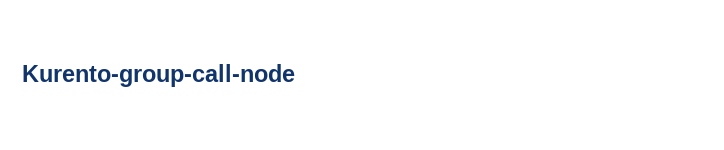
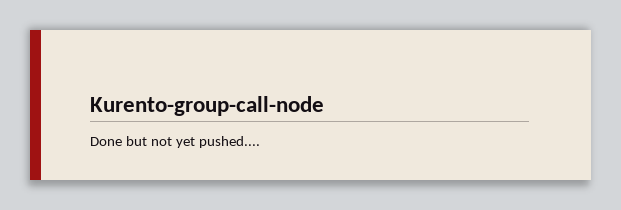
(295, 75) none -> [90,136,260,148] // Done but not yet pushed....

